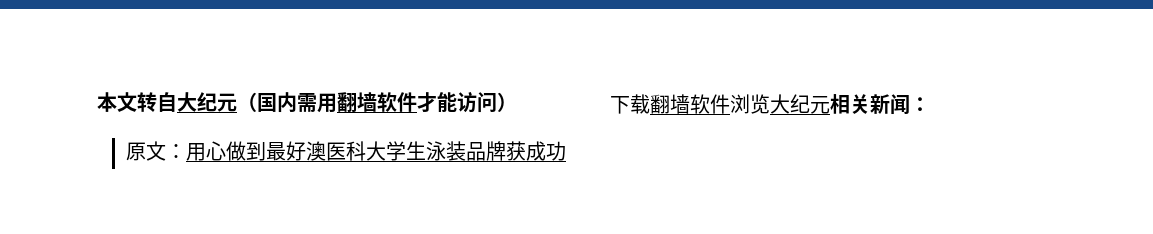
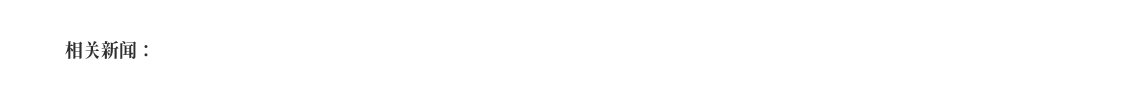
[97,92,517,113] [126,141,567,161] [610,94,830,114] 本文转自大纪元（国内需用翻墙软件才能访问） // 原文：用心做到最好澳医科大学生泳装品牌获成功 // 下载翻墙软件浏览大纪元 -> (65, 50) none

